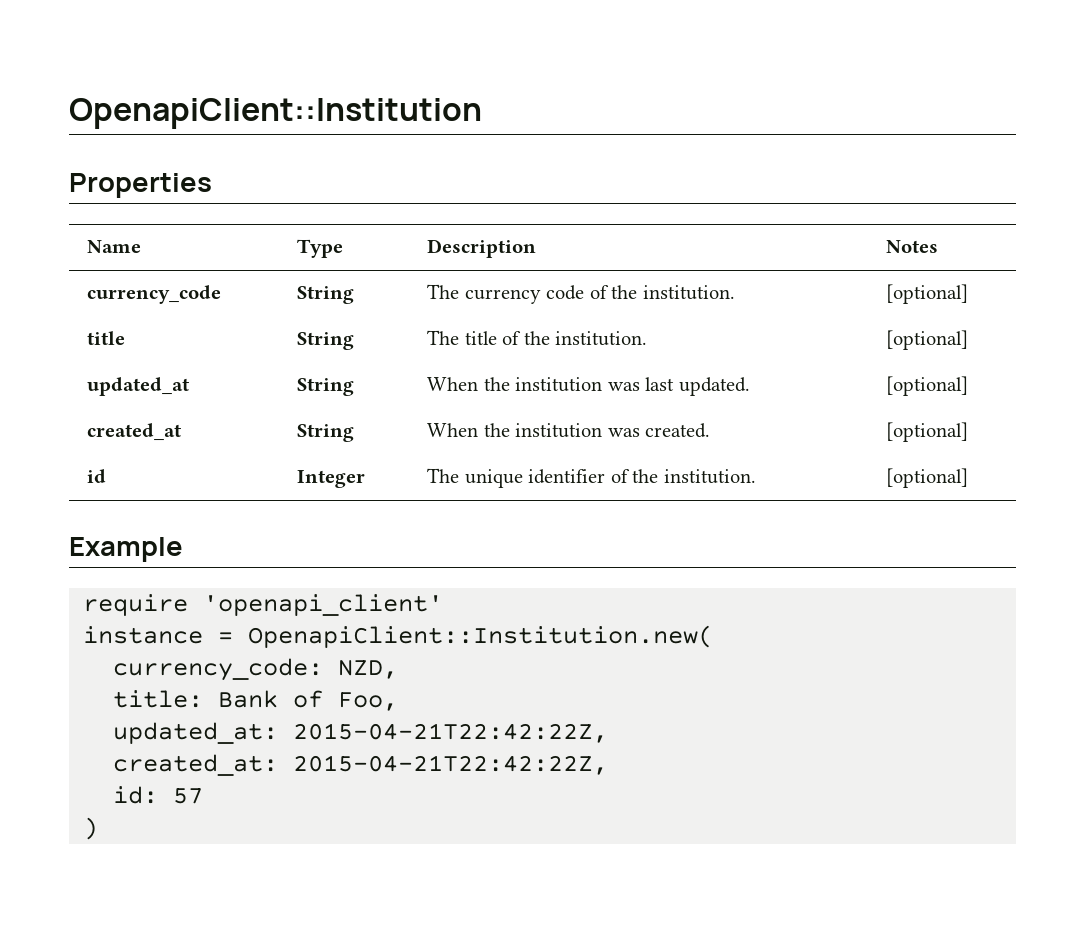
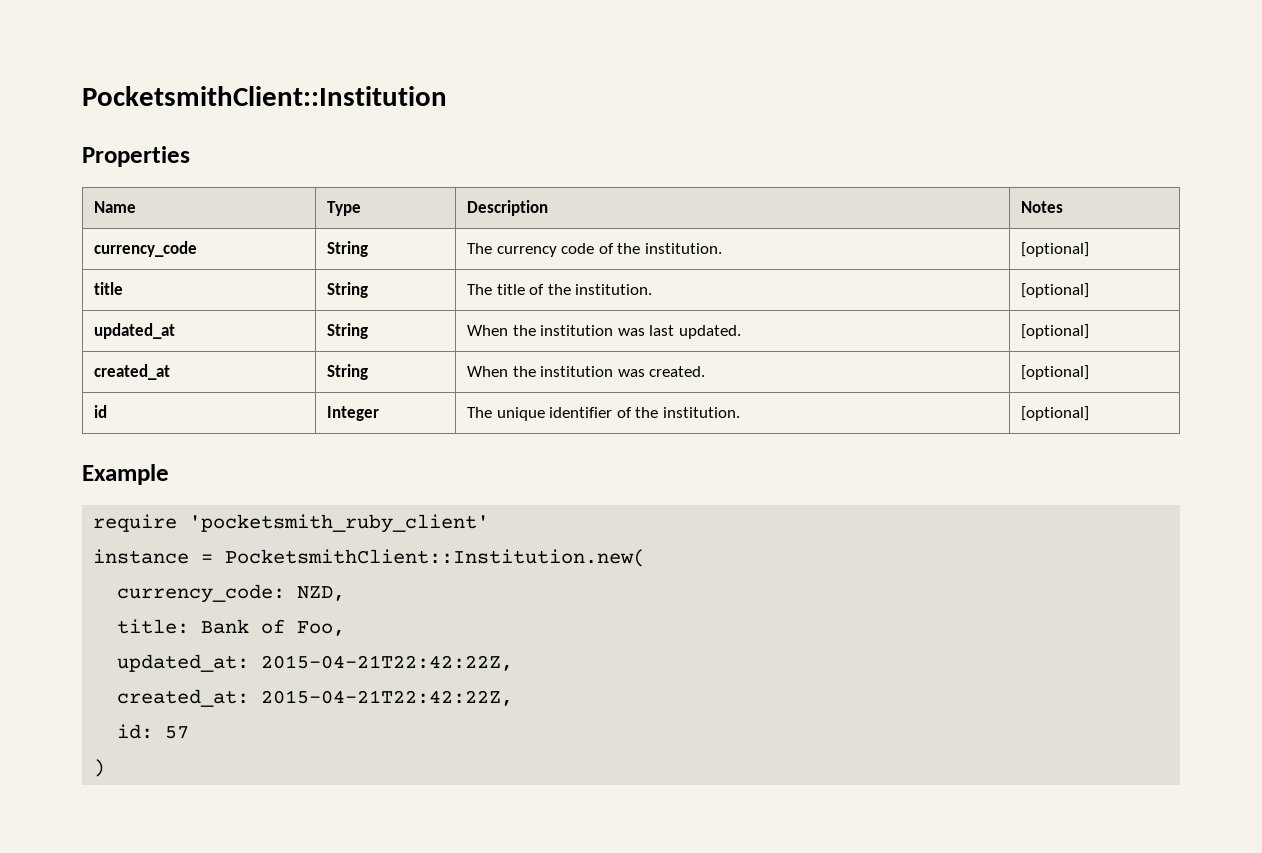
[69,98,482,129] OpenapiClient::Institution -> [82,86,447,106] PocketsmithClient::Institution
[202,594,443,616] 'openapi_client' -> [189,514,490,533] 'pocketsmith_ruby_client'
[247,625,713,648] OpenapiClient::Institution.new( -> [225,549,646,567] PocketsmithClient::Institution.new(

